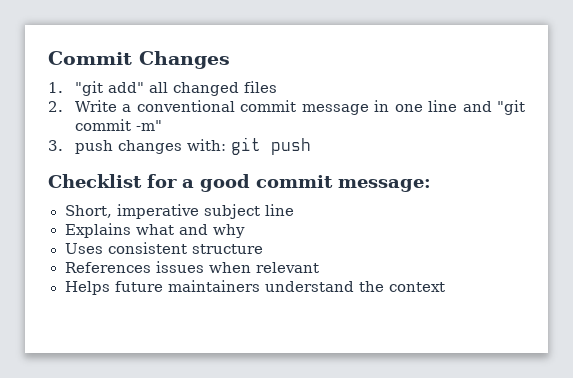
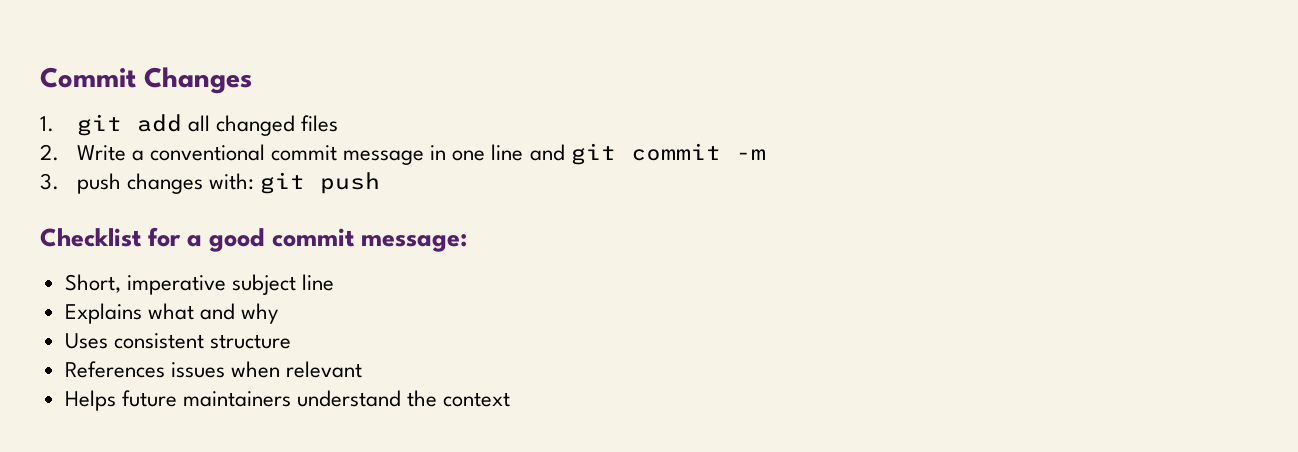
[74,81,144,96] "git add" -> [76,114,182,136] git add
[497,100,525,115] [74,119,162,131] "git commit -m" -> [570,143,766,165] git commit -m

